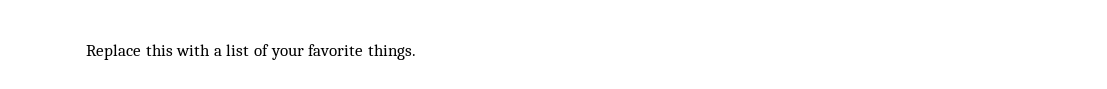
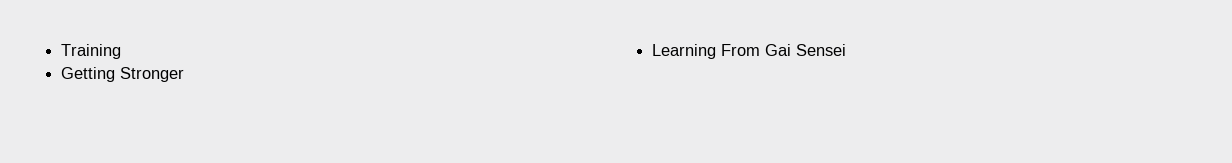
[86,44,416,60] Replace this with a list of your favorite things. -> [61,44,122,59] [61,67,185,82] [652,44,847,59] Training // Getting Stronger // Learning From Gai Sensei

